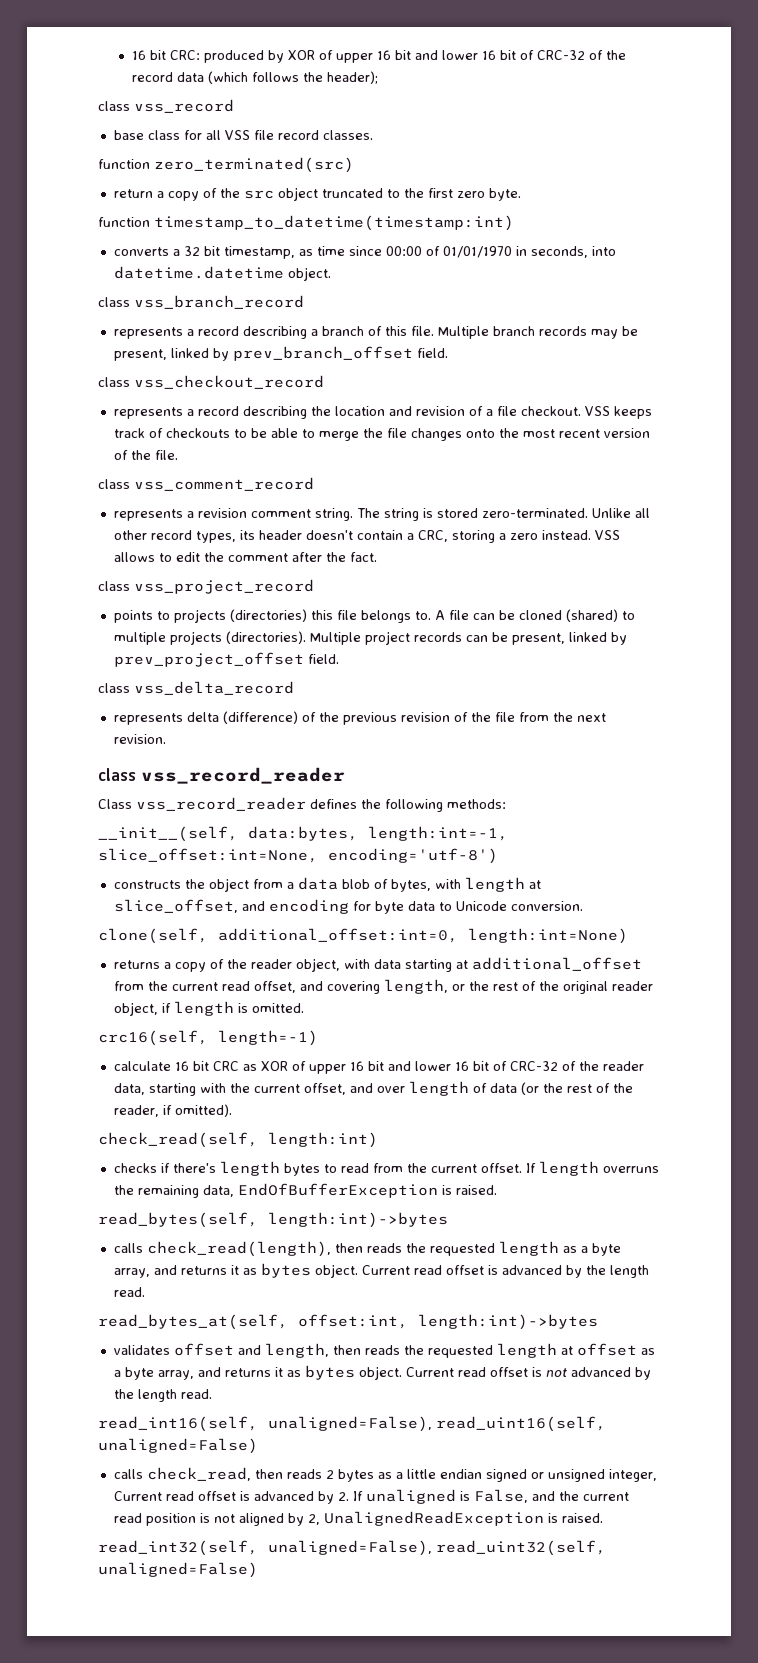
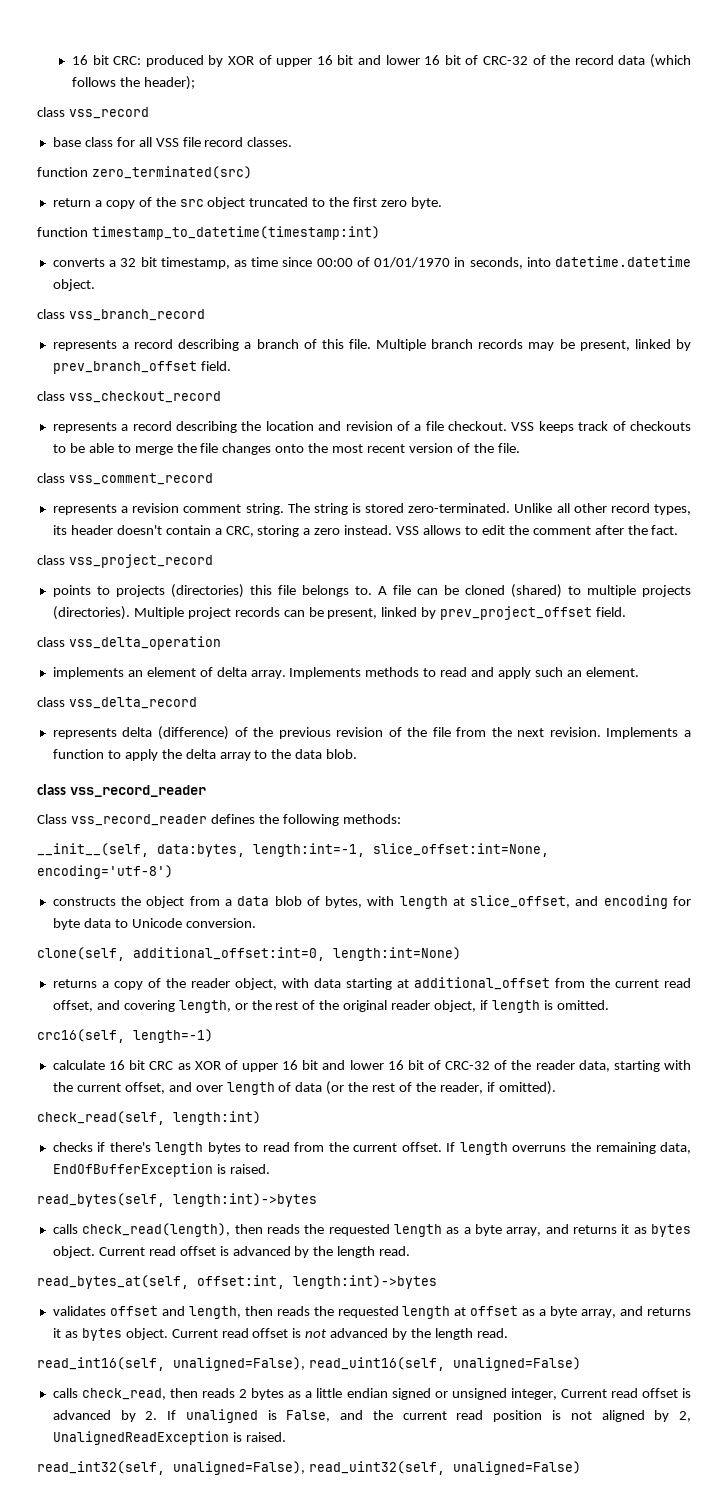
(339, 659) none -> [37,636,221,650] [52,667,639,679] // class vss_delta_operation // implements an element of delta array. Implements methods to read and apply such an element.
(166, 739) none -> [606,727,691,739] [52,749,358,761] Implements a function to apply the delta array to the data blob.

